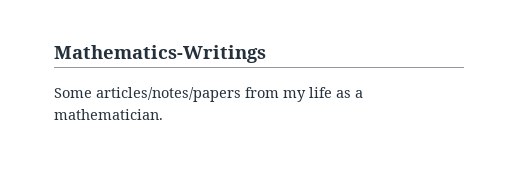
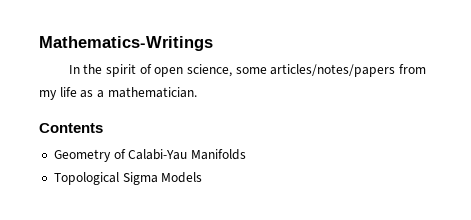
[54,88,92,98] Some -> [68,64,267,77] In the spirit of open science, some
(163, 114) none -> [39,123,103,133] [53,149,246,162] [53,172,203,185] // Contents // Geometry of Calabi-Yau Manifolds // Topological Sigma Models

